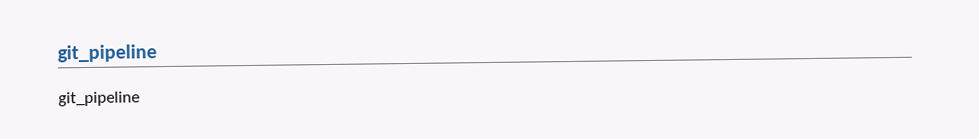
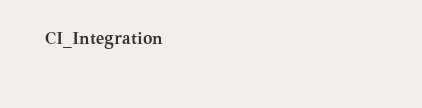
[57,44,157,63] [58,91,140,107] git_pipeline // git_pipeline -> [45,31,163,49] CI_Integration

